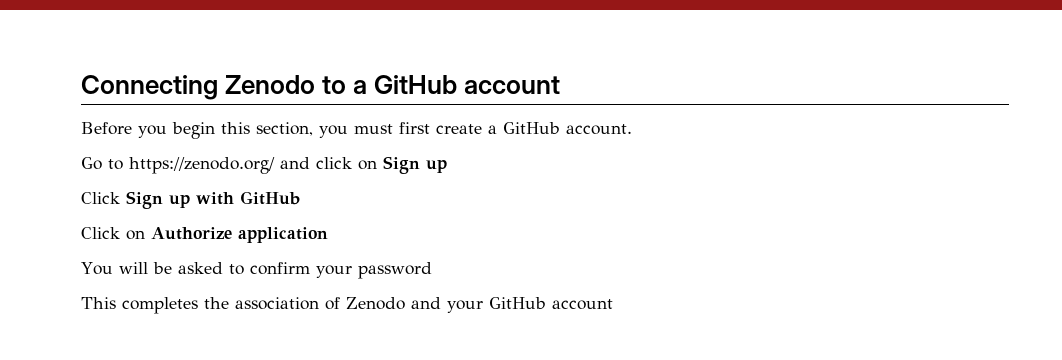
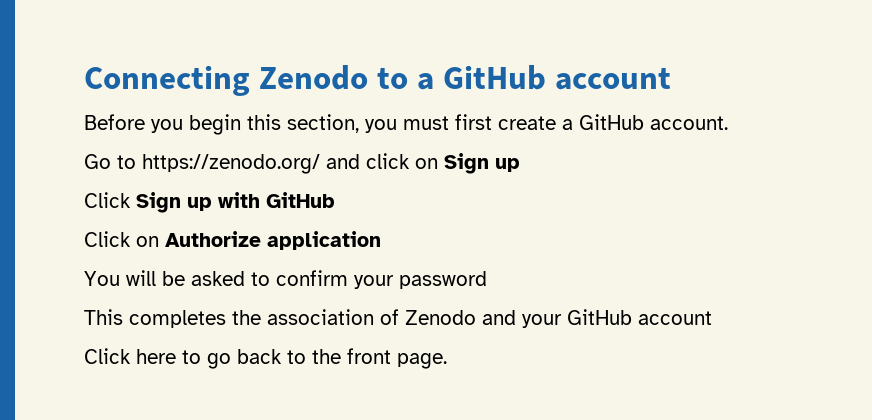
(613, 304) none -> [84,348,447,369] // Click here to go back to the front page.

